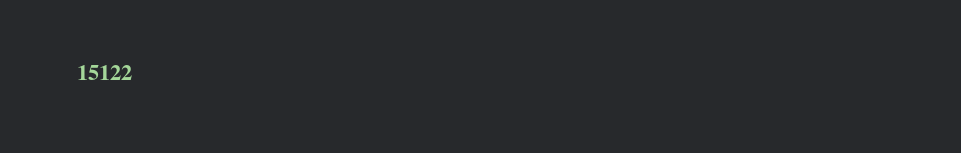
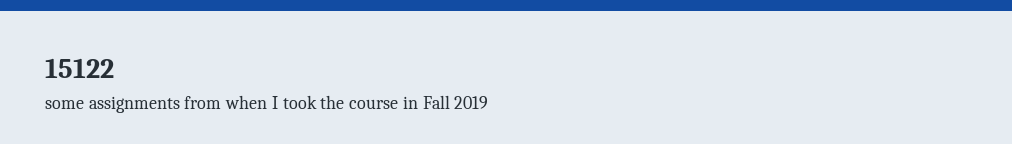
(132, 72) none -> [45,95,489,113] // some assignments from when I took the course in Fall 2019

